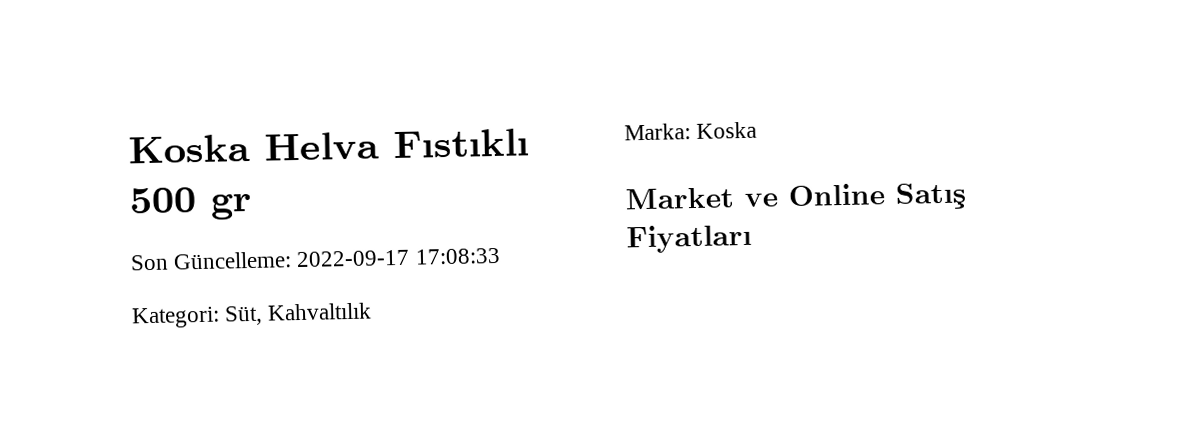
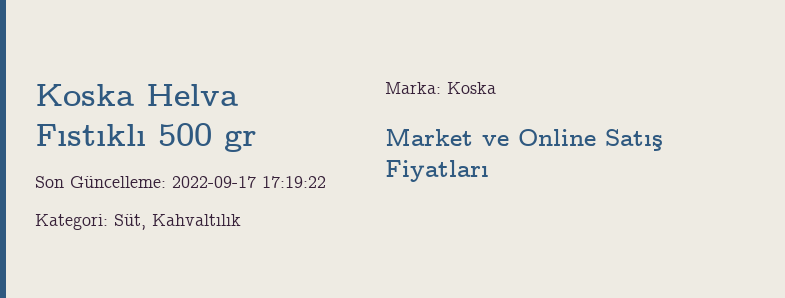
[414,247,501,265] 17:08:33 -> [262,176,326,188] 17:19:22

